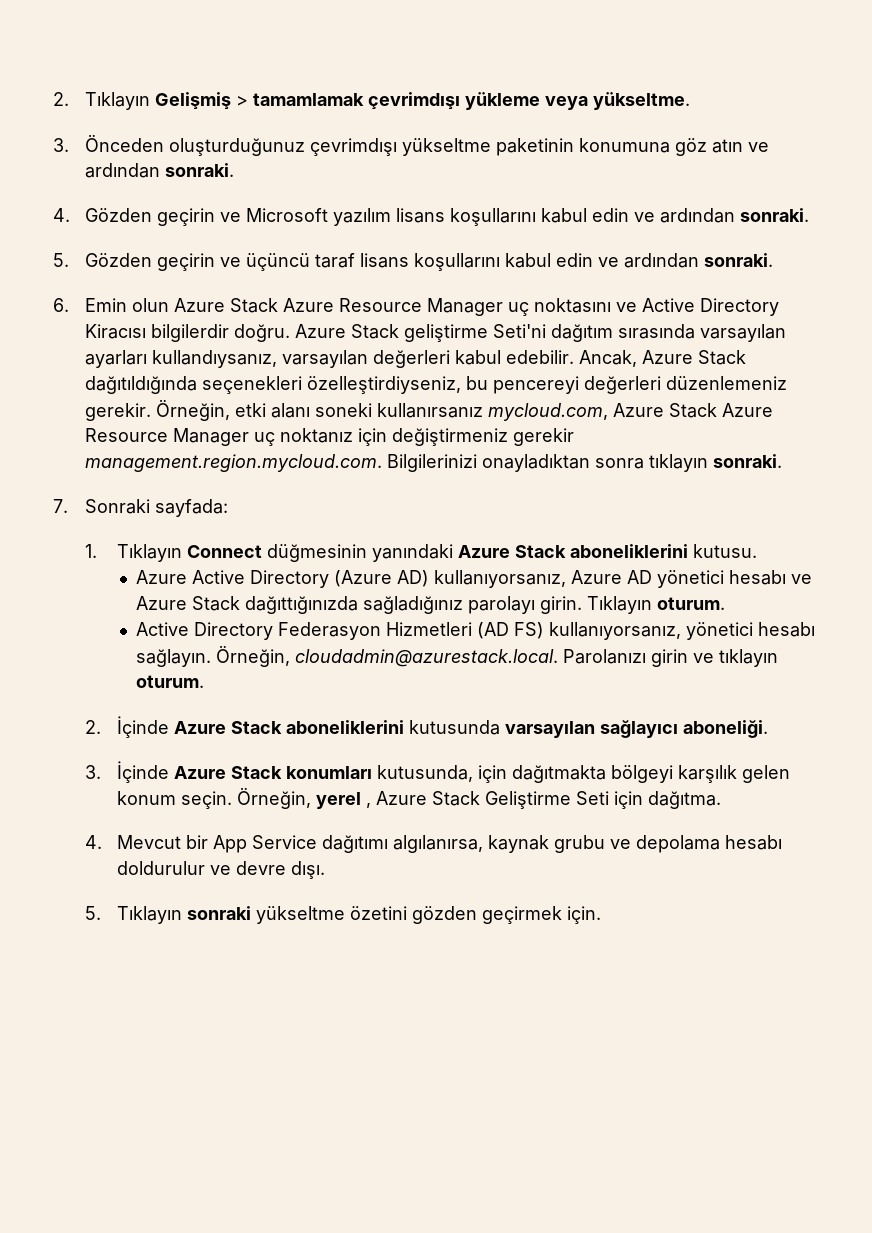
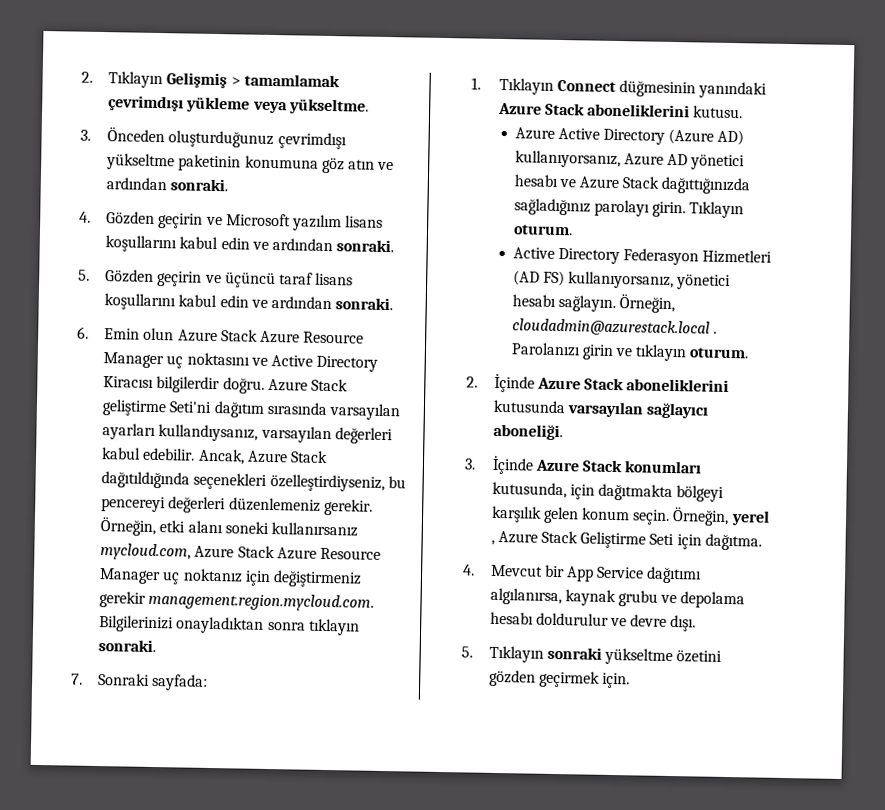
[295,649,559,667] cloudadmin@azurestack.local. -> [511,318,717,337] cloudadmin@azurestack.local .

